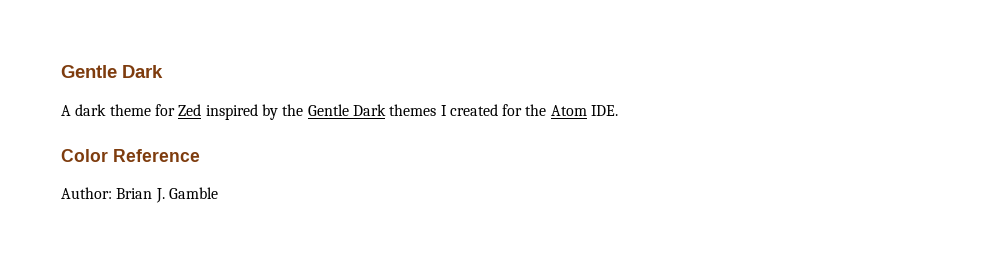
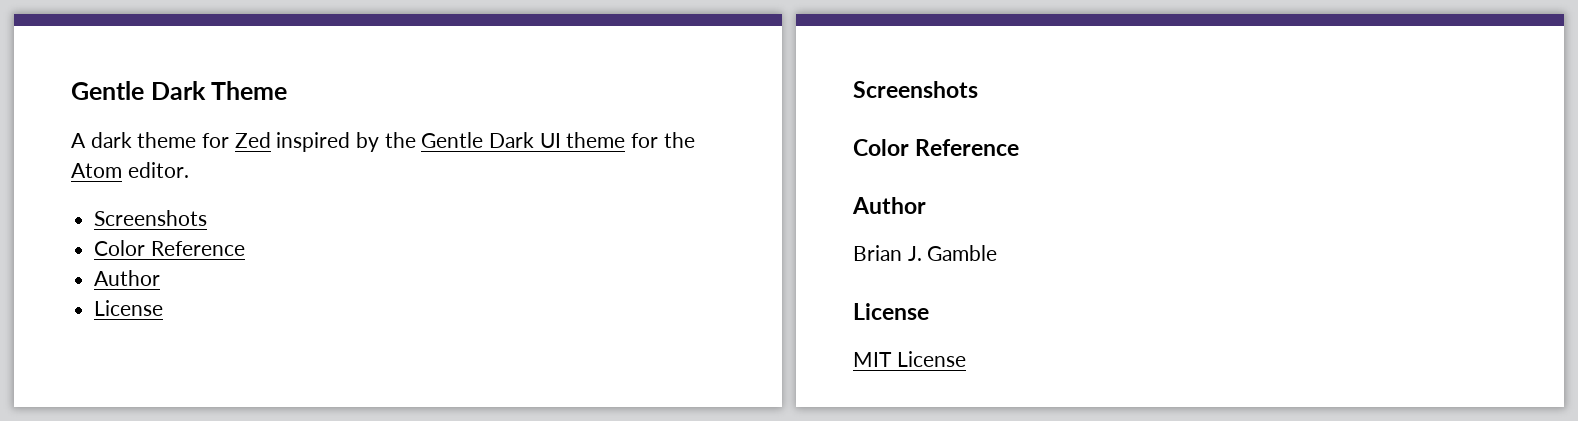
[61,65,163,78] Gentle Dark -> [71,81,288,100] Gentle Dark Theme
[389,104,498,116] themes I created -> [539,132,626,148] UI theme
[591,105,619,116] [61,149,200,162] [61,187,112,199] IDE. // Color Reference // Author: -> [127,162,189,178] [94,210,208,226] [94,240,245,256] [94,270,161,286] [94,300,164,316] [853,81,978,98] [853,139,1020,156] [852,197,926,214] editor. // Screenshots // Color Reference // Author // License // Screenshots // Color Reference // Author //
(218, 193) none -> [853,303,929,320] [853,351,966,367] // License // MIT License

